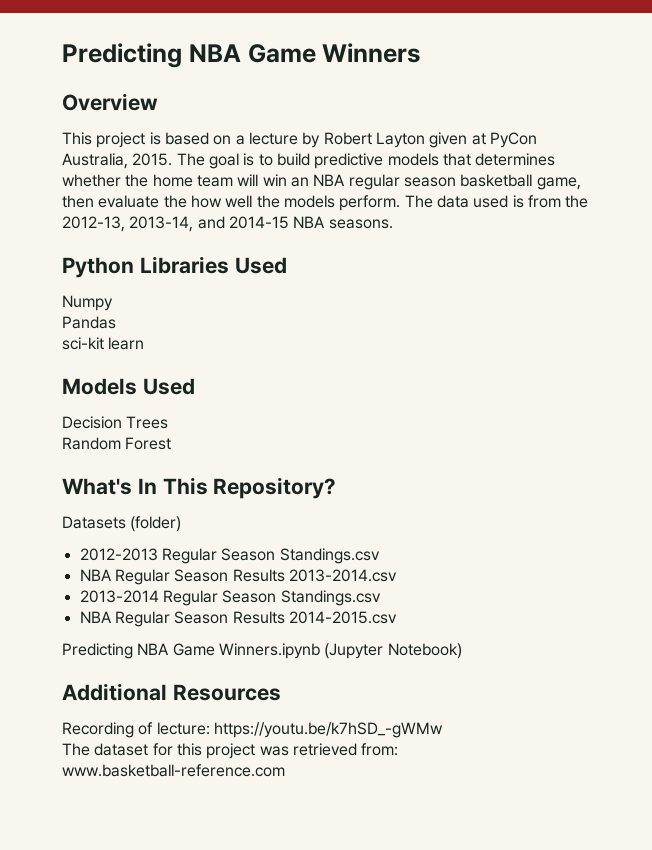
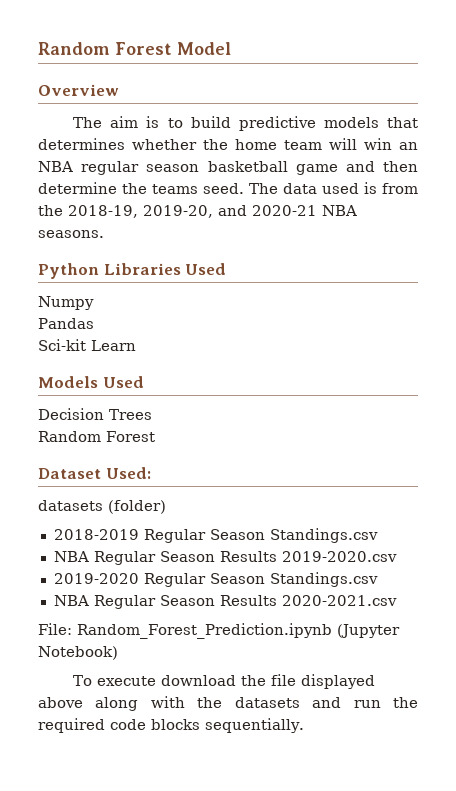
[62,43,421,68] [62,93,158,111] [62,132,537,148] [62,153,239,169] Predicting NBA Game Winners // Overview // This project is based on a lecture by Robert Layton given at PyCon Australia, 2015. The goal -> [38,42,231,55] [38,84,119,96] [73,116,139,128] Random Forest Model // Overview // The aim
[536,177,581,190] [62,195,401,211] game, then evaluate the how well the models perform. -> [295,161,418,175] [38,182,244,194] game and then determine the teams seed.
[62,216,289,232] 2012-13, 2013-14, and 2014-15 -> [68,205,317,218] 2018-19, 2019-20, and 2020-21
[62,337,145,350] sci-kit learn -> [38,339,136,351] Sci-kit Learn
[62,477,337,499] [62,516,126,529] What's In This Repository? // Datasets -> [38,467,151,479] [38,500,103,511] Dataset Used: // datasets
[79,548,380,564] [79,569,397,585] [79,590,381,606] [79,611,397,627] [62,643,462,659] [62,683,281,701] [62,722,443,738] [62,743,399,759] [62,764,285,777] 2012-2013 Regular Season Standings.csv // NBA Regular Season Results 2013-2014.csv // 2013-2014 Regular Season Standings.csv // NBA Regular Season Results 2014-2015.csv // Predicting NBA Game Winners.ipynb (Jupyter Notebook) // Additional Resources // Recording of lecture: https://youtu.be/k7hSD_-gWMw // The dataset for this project was retrieved from: www.basketball-reference.com -> [53,528,378,543] [53,551,397,565] [53,572,378,587] [53,595,397,609] [38,623,400,639] [38,646,118,660] [73,674,376,689] [38,696,418,711] [38,718,304,733] 2018-2019 Regular Season Standings.csv // NBA Regular Season Results 2019-2020.csv // 2019-2020 Regular Season Standings.csv // NBA Regular Season Results 2020-2021.csv // File: Random_Forest_Prediction.ipynb (Jupyter Notebook) // To execute download the file displayed above along with the datasets and run the required code blocks sequentially.

